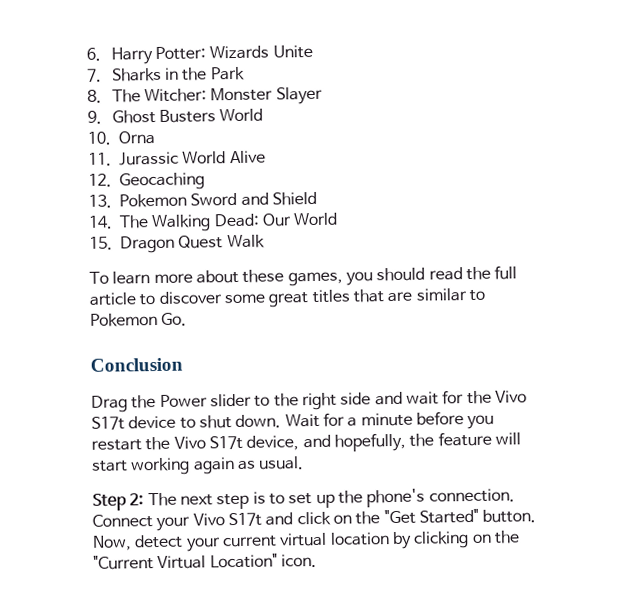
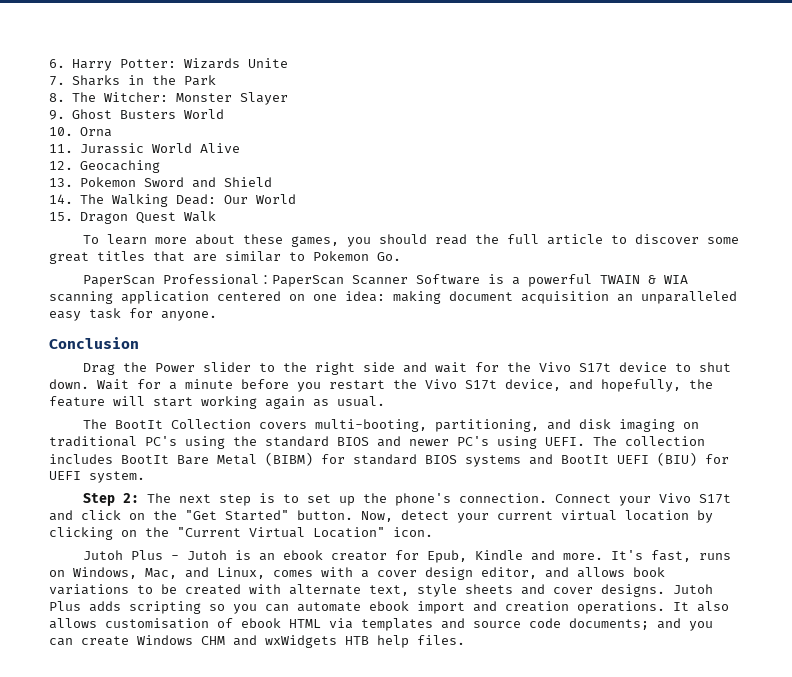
(188, 319) none -> [82,274,688,287] [49,291,737,304] [49,308,217,321] // PaperScan Professional：PaperScan Scanner Software is a powerful TWAIN & WIA scanning application centered on one idea: making document acquisition an unparalleled easy task for anyone.
(305, 463) none -> [82,419,699,432] [49,436,705,449] [49,452,729,467] [49,471,145,483] // The BootIt Collection covers multi-booting, partitioning, and disk imaging on traditional PC's using the standard BIOS and newer PC's using UEFI. The collection includes BootIt Bare Metal (BIBM) for standard BIOS systems and BootIt UEFI (BIU) for UEFI system.
(317, 560) none -> [82,550,731,563] [49,567,665,580] [49,584,713,597] [49,601,729,614] [49,618,713,631] [49,635,465,648] // Jutoh Plus - Jutoh is an ebook creator for Epub, Kindle and more. It's fast, runs on Windows, Mac, and Linux, comes with a cover design editor, and allows book variations to be created with alternate text, style sheets and cover designs. Jutoh Plus adds scripting so you can automate ebook import and creation operations. It also allows customisation of ebook HTML via templates and source code documents; and you can create Windows CHM and wxWidgets HTB help files.

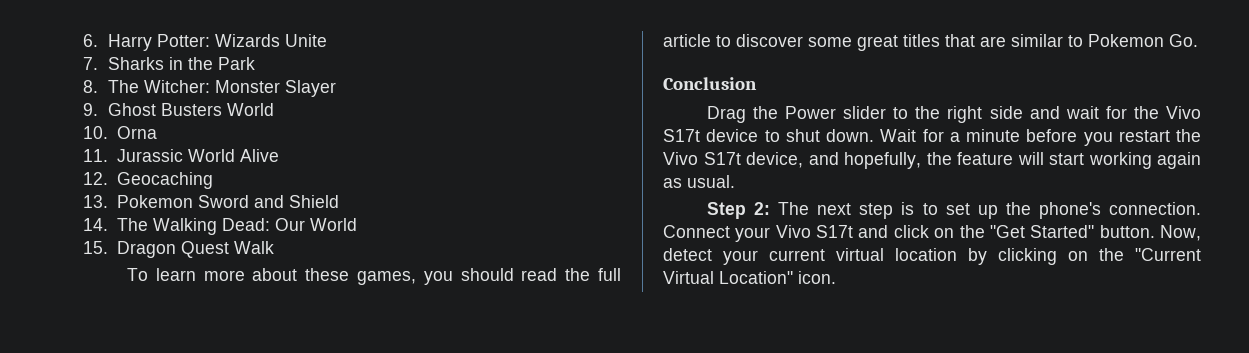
[82,274,688,287] [49,291,737,304] [49,308,217,321] // PaperScan Professional：PaperScan Scanner Software is a powerful TWAIN & WIA scanning application centered on one idea: making document acquisition an unparalleled easy task for anyone. -> (1198, 40) none
[82,419,699,432] [49,436,705,449] [49,452,729,467] [49,471,145,483] // The BootIt Collection covers multi-booting, partitioning, and disk imaging on traditional PC's using the standard BIOS and newer PC's using UEFI. The collection includes BootIt Bare Metal (BIBM) for standard BIOS systems and BootIt UEFI (BIU) for UEFI system. -> (735, 181) none
[82,550,731,563] [49,567,665,580] [49,584,713,597] [49,601,729,614] [49,618,713,631] [49,635,465,648] // Jutoh Plus - Jutoh is an ebook creator for Epub, Kindle and more. It's fast, runs on Windows, Mac, and Linux, comes with a cover design editor, and allows book variations to be created with alternate text, style sheets and cover designs. Jutoh Plus adds scripting so you can automate ebook import and creation operations. It also allows customisation of ebook HTML via templates and source code documents; and you can create Windows CHM and wxWidgets HTB help files. -> (836, 277) none

